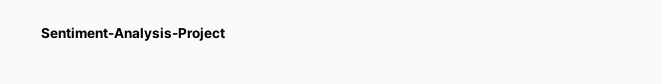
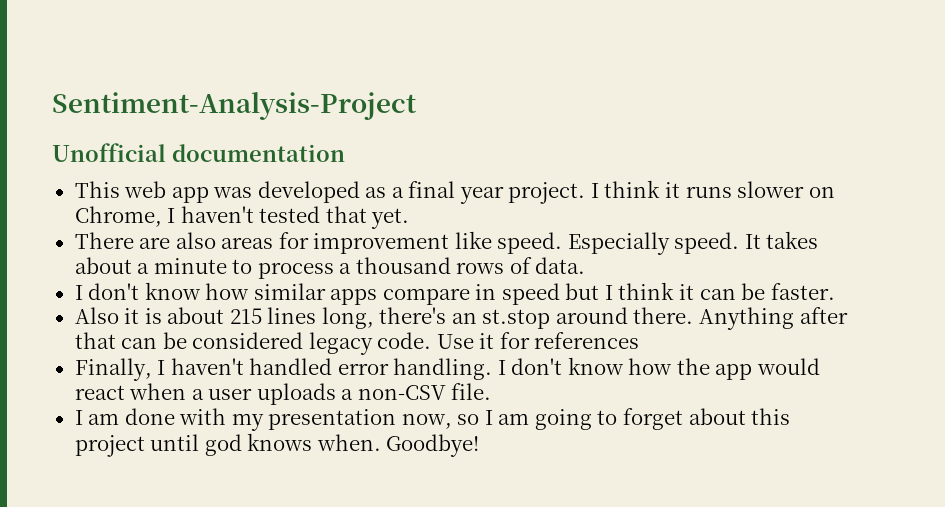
(225, 34) none -> [52,143,345,162] [74,180,835,204] [74,206,410,229] [74,231,819,255] [74,257,586,279] [74,282,835,305] [74,307,848,330] [74,332,640,355] [74,357,820,381] [74,383,492,405] [74,408,791,431] [74,433,480,457] // Unofficial documentation // This web app was developed as a final year project. I think it runs slower on Chrome, I haven't tested that yet. // There are also areas for improvement like speed. Especially speed. It takes about a minute to process a thousand rows of data. // I don't know how similar apps compare in speed but I think it can be faster. // Also it is about 215 lines long, there's an st.stop around there. Anything after that can be considered legacy code. Use it for references // Finally, I haven't handled error handling. I don't know how the app would react when a user uploads a non-CSV file. // I am done with my presentation now, so I am going to forget about this project until god knows when. Goodbye!

